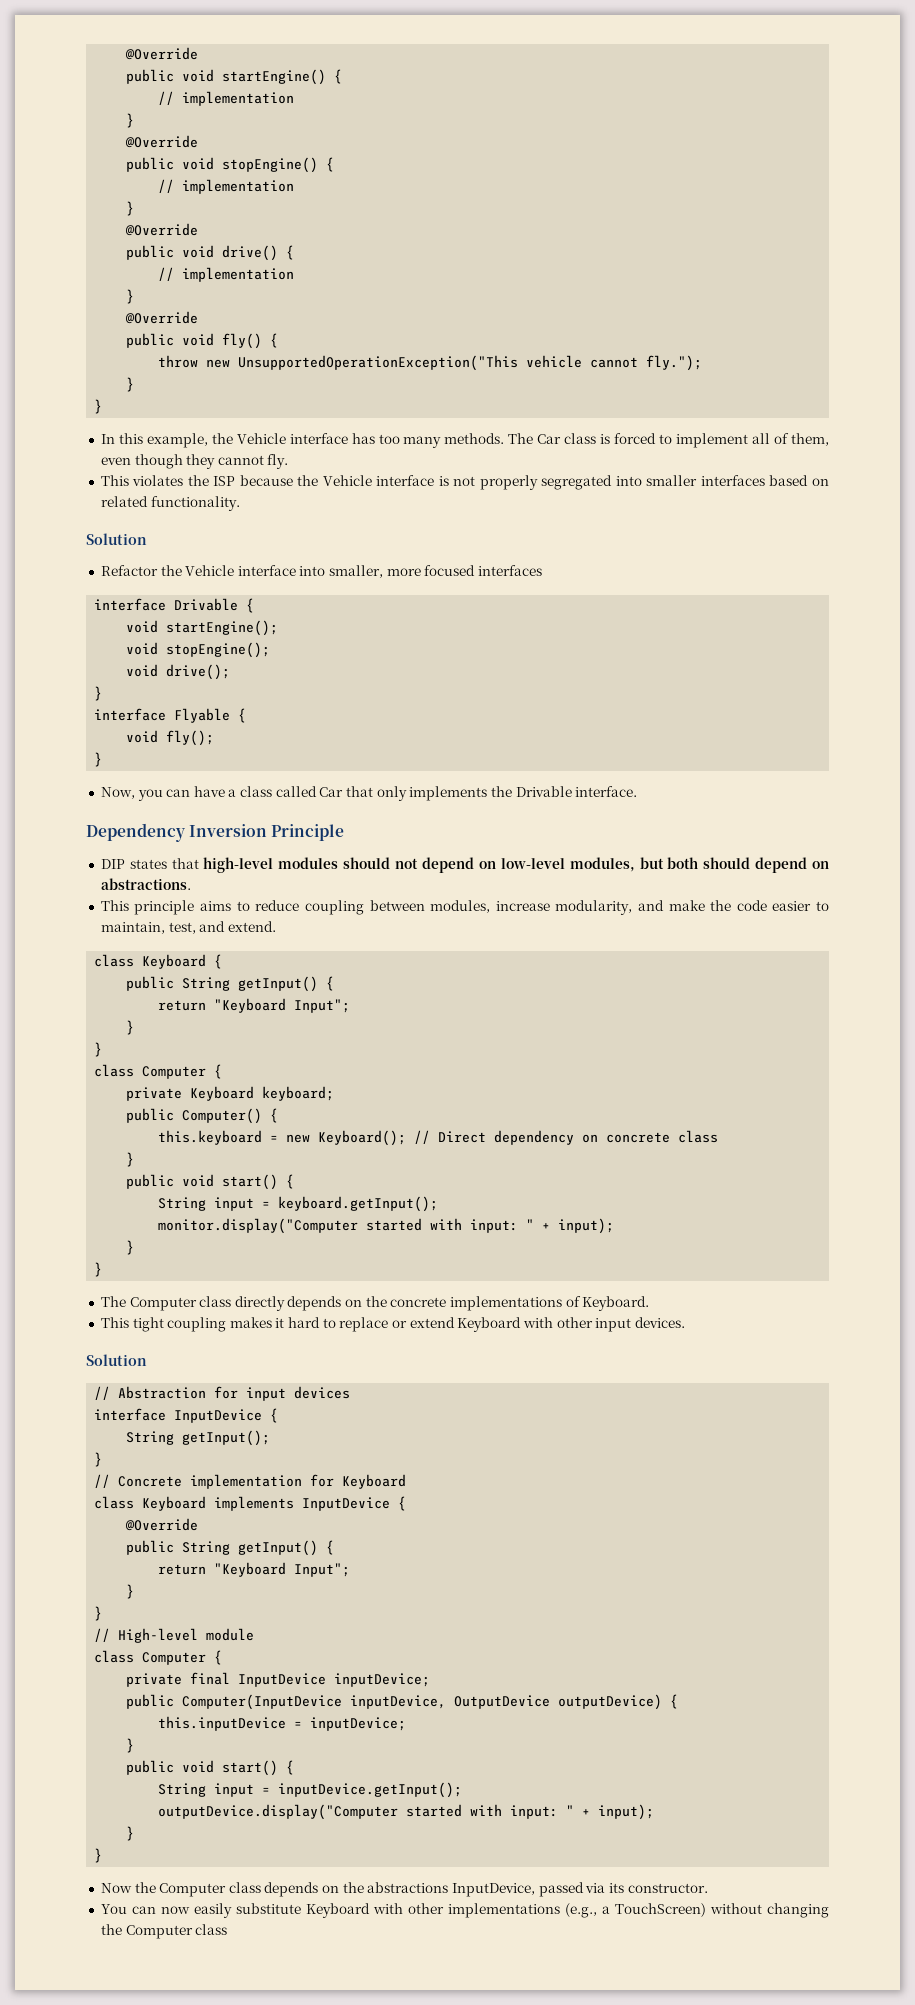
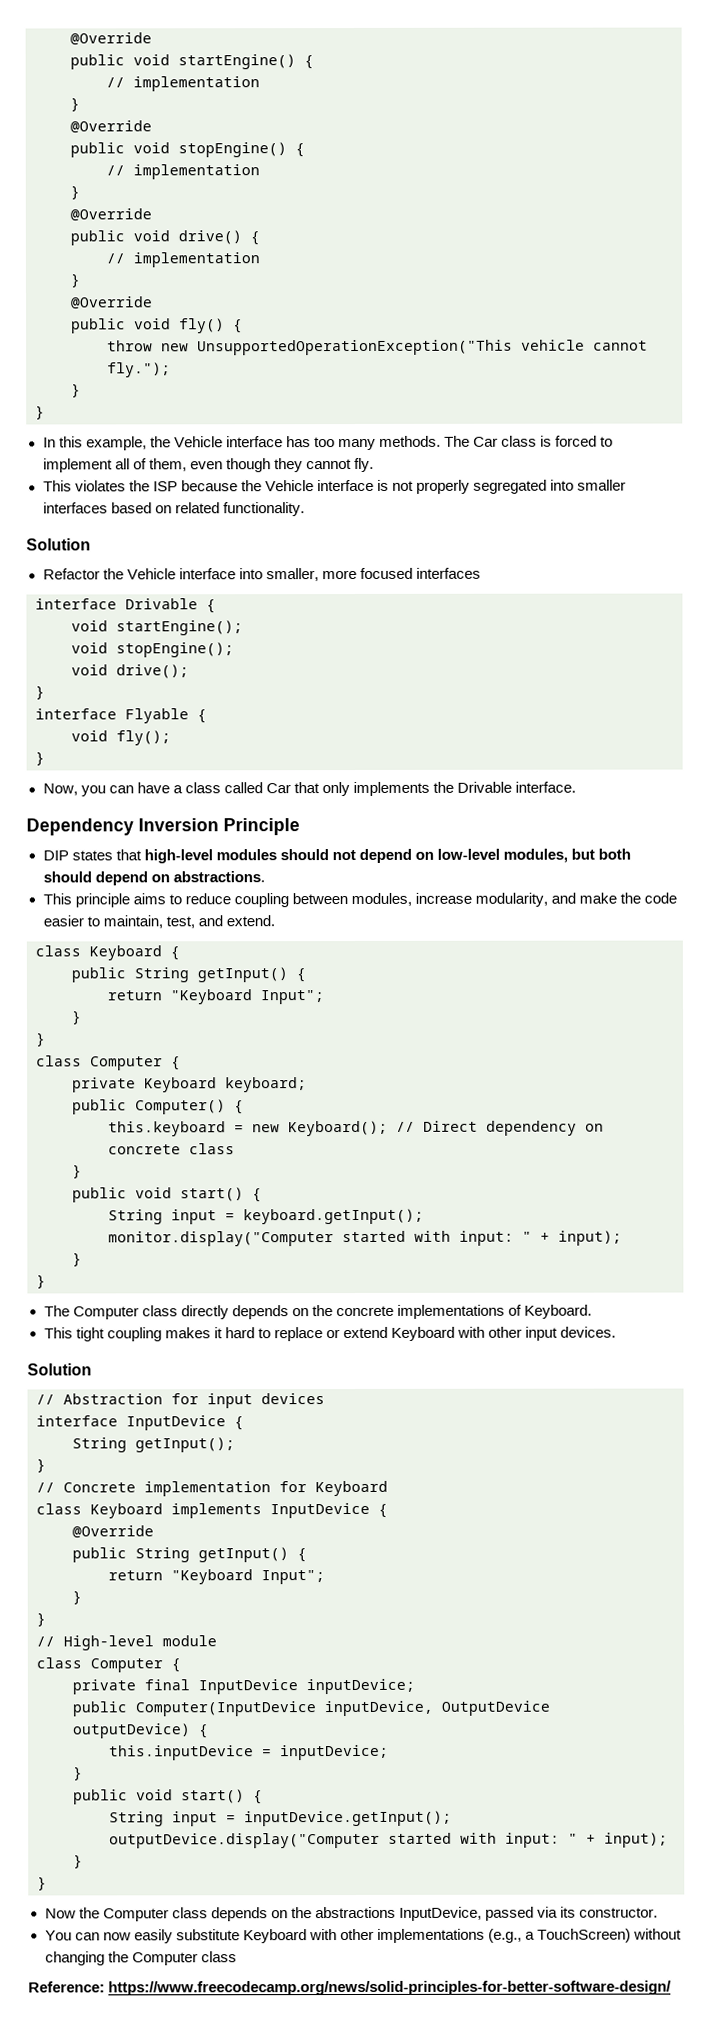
(228, 1929) none -> [28,1980,673,1996] // Reference: https://www.freecodecamp.org/news/solid-principles-for-better-software-design/

